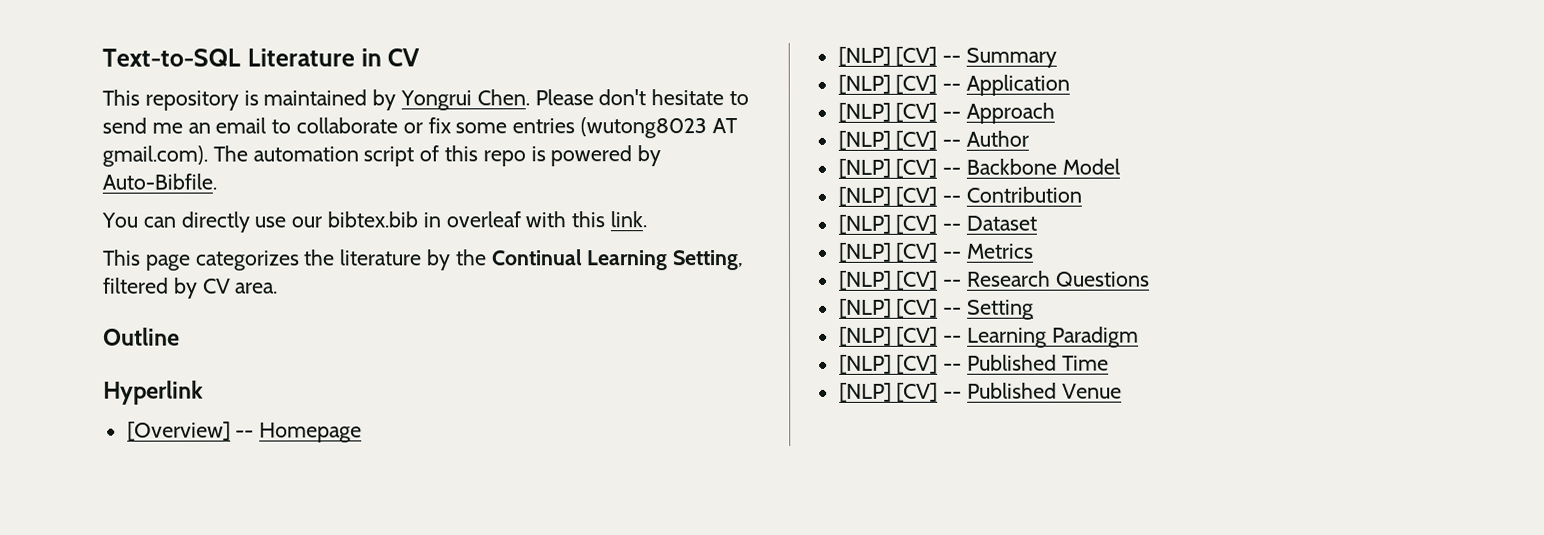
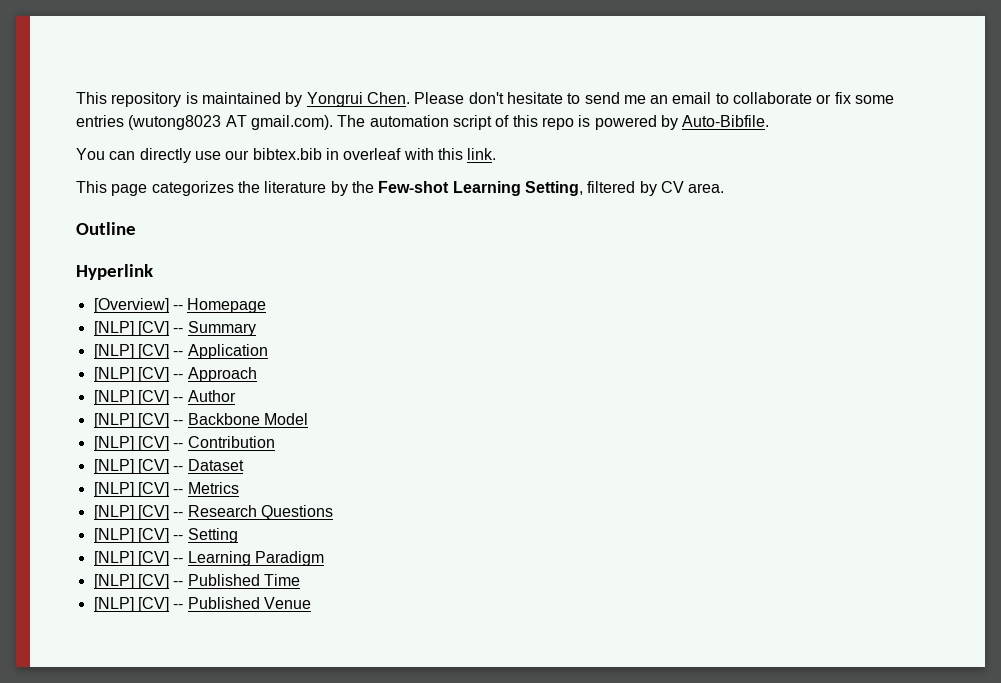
[102,48,421,67] Text-to-SQL Literature in CV // -> (76, 98) none
[490,249,582,266] Continual -> [378,181,450,193] Few-shot

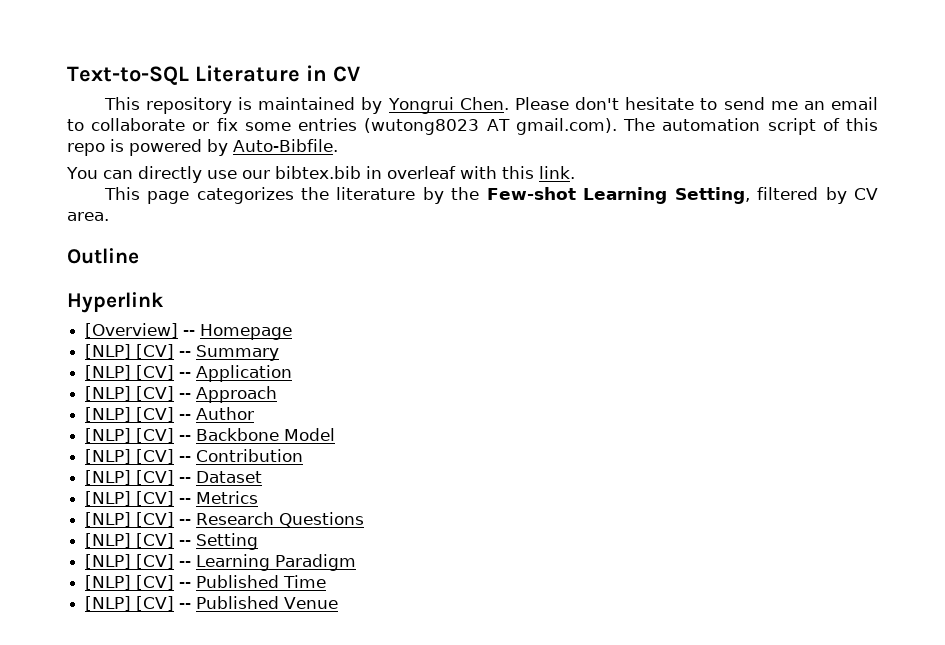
(76, 98) none -> [67,65,360,85] Text-to-SQL Literature in CV //

